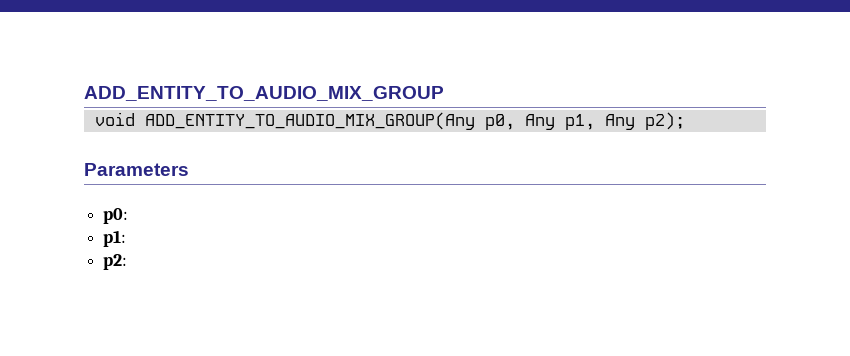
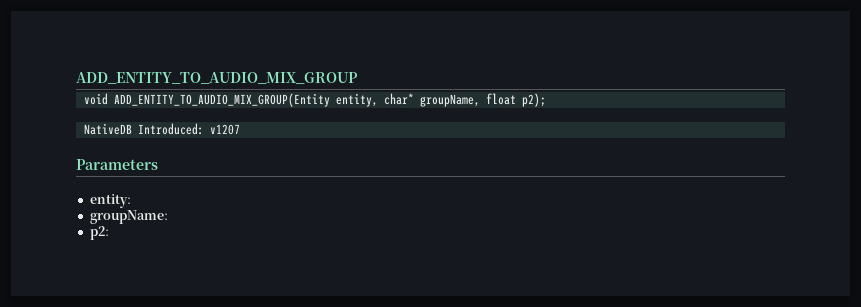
[144,112,685,130] ADD_ENTITY_TO_AUDIO_MIX_GROUP(Any p0, Any p1, Any p2); -> [113,93,546,107] [83,123,240,135] ADD_ENTITY_TO_AUDIO_MIX_GROUP(Entity entity, char* groupName, float p2); // NativeDB Introduced: v1207
[103,208,129,224] [103,230,127,247] p0: // p1: -> [89,194,131,208] [89,210,168,224] entity: // groupName:

